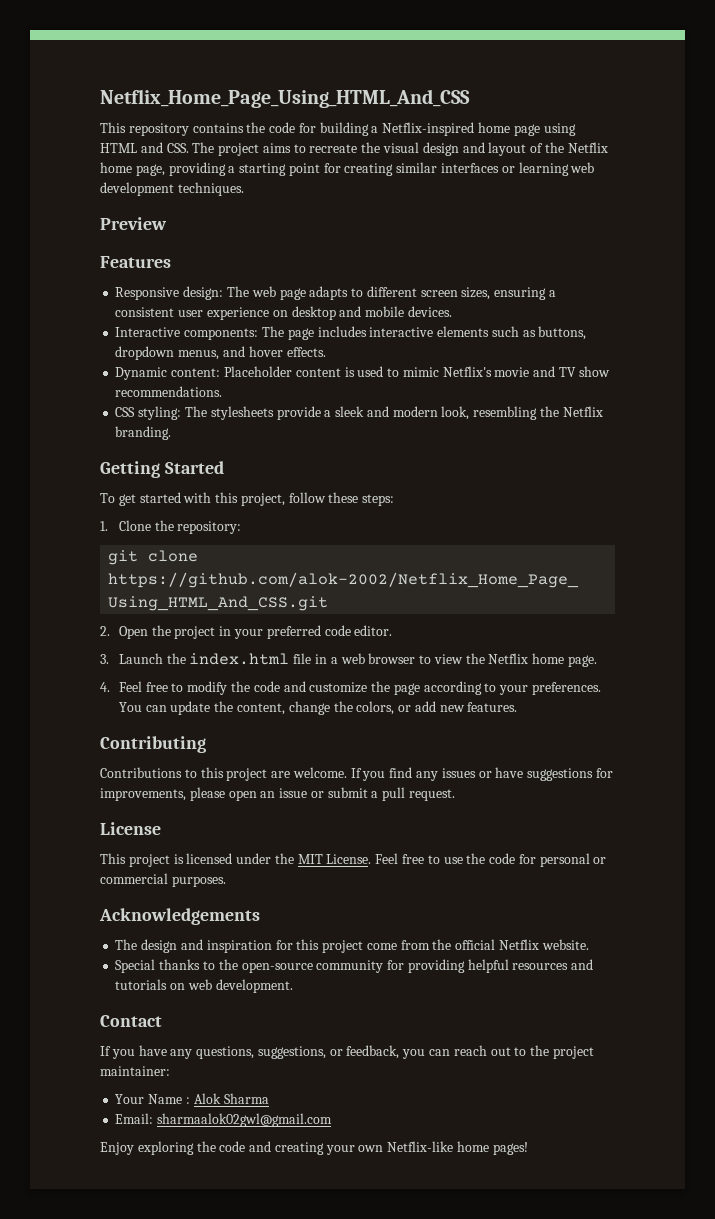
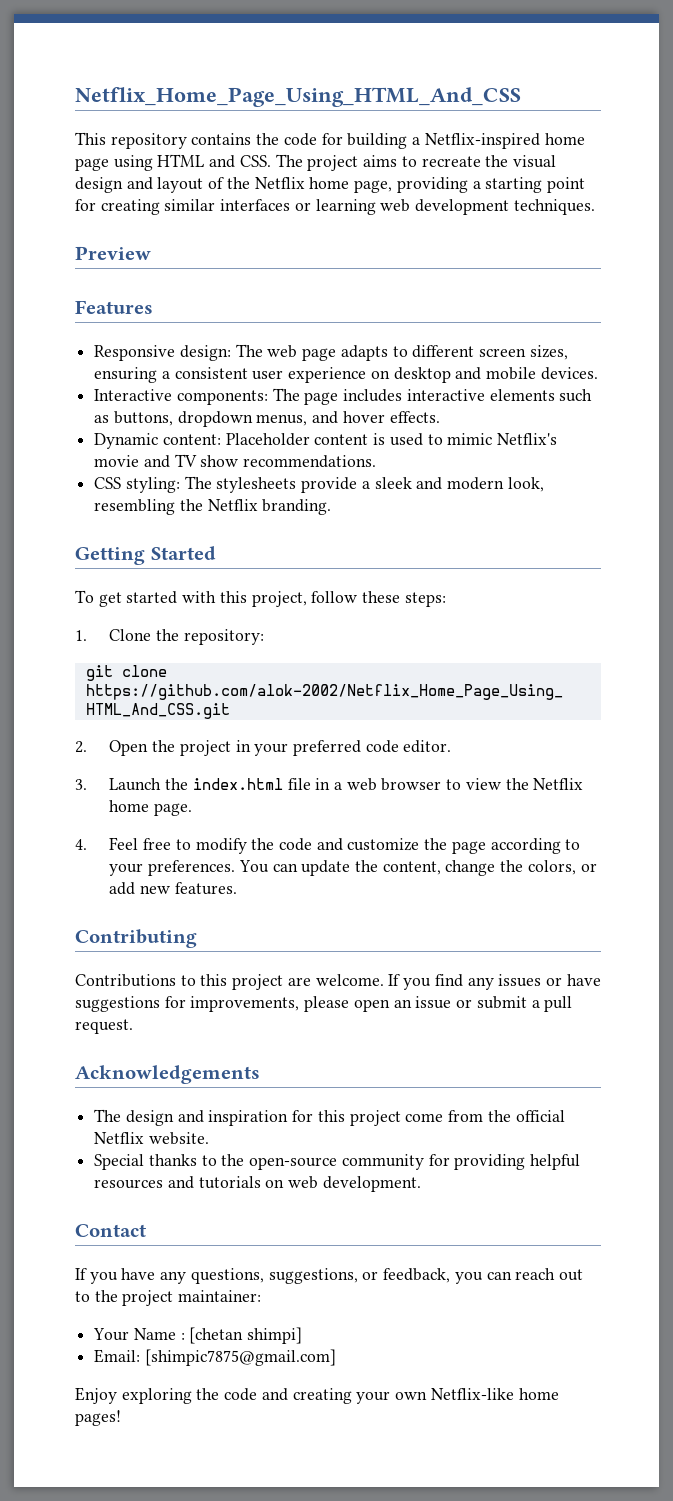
[100,822,161,835] [100,853,607,867] [100,873,226,887] // License // This project is licensed under the MIT License. Feel free to use the code for personal or commercial purposes. -> (133, 1026) none
[193,1093,269,1104] Alok Sharma -> [189,1327,303,1344] [chetan shimpi]
[157,1113,333,1127] sharmaalok02gwl@gmail.com -> [144,1349,336,1366] [shimpic7875@gmail.com]

